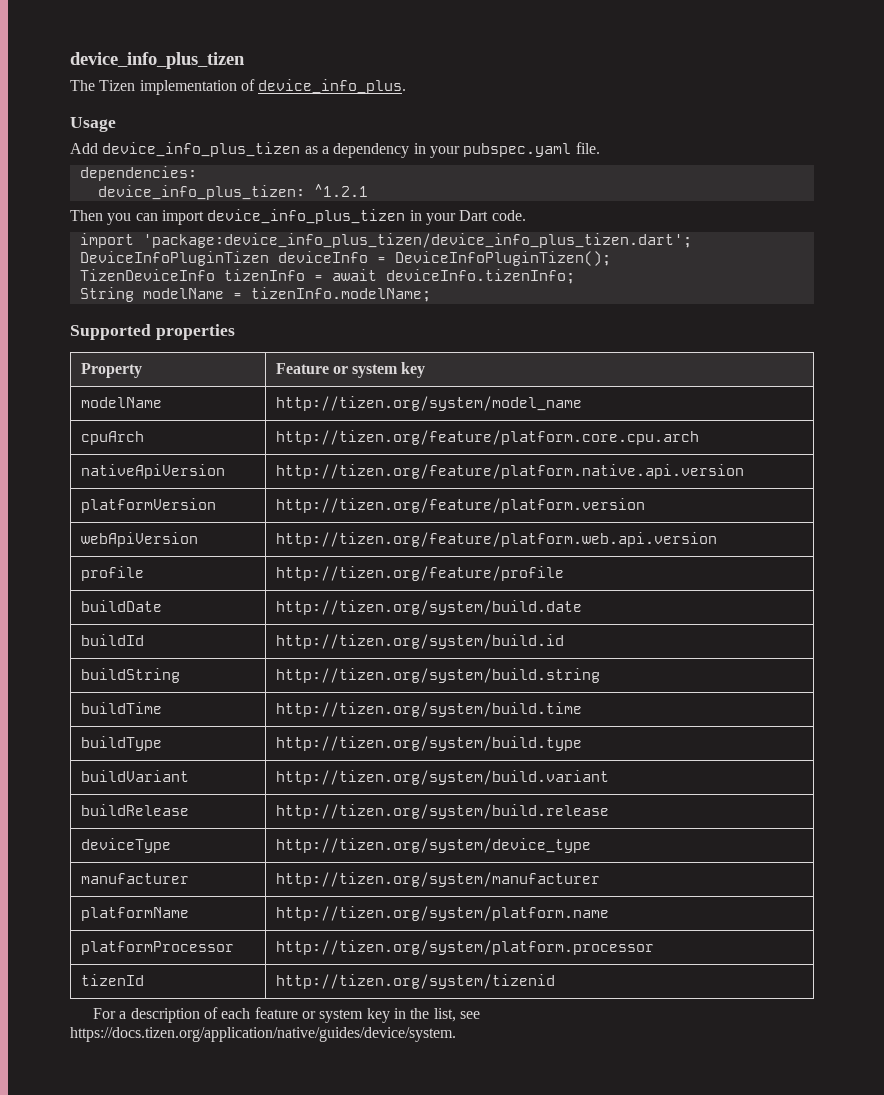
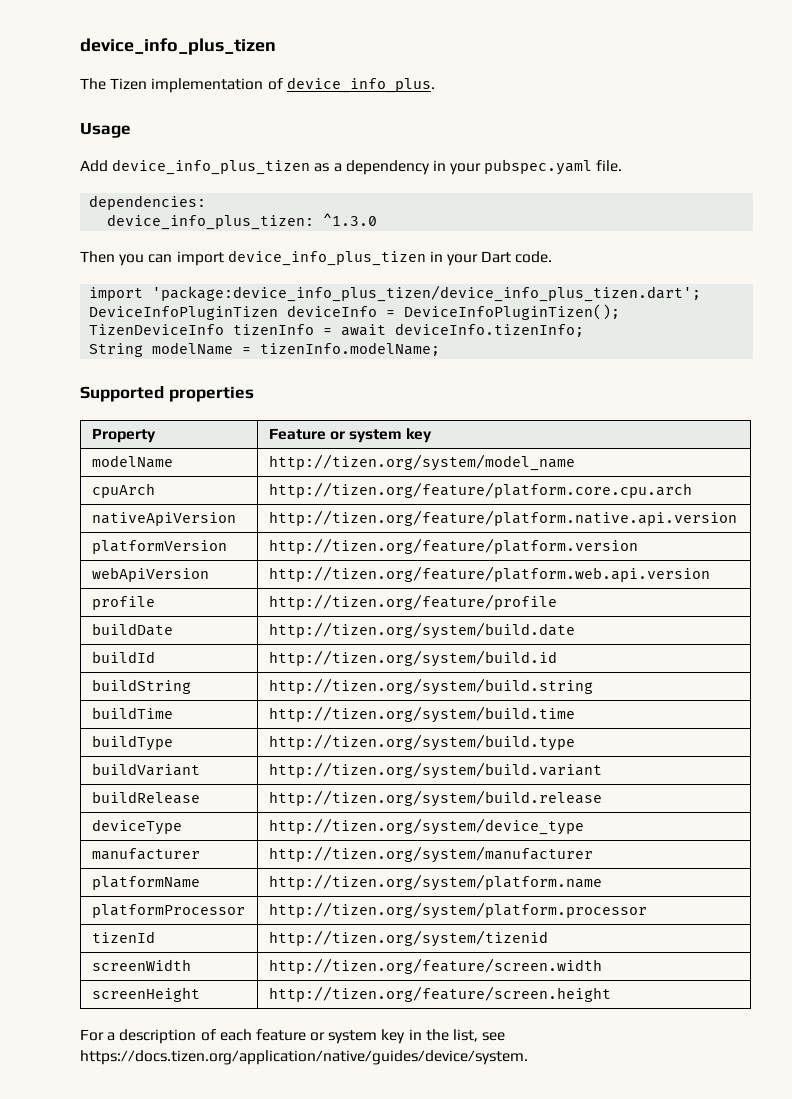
[313,184,368,197] ^1.2.1 -> [323,213,378,226] ^1.3.0
(555, 981) none -> [91,959,191,971] [268,958,602,974] [91,987,200,1002] [268,986,611,1002] // screenWidth | http://tizen.org/feature/screen.width // screenHeight | http://tizen.org/feature/screen.height

